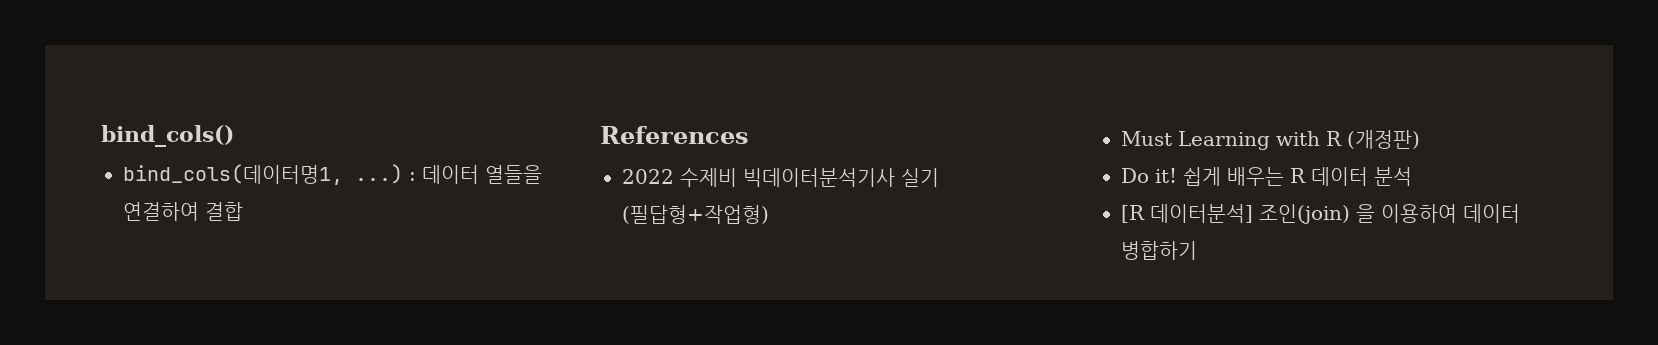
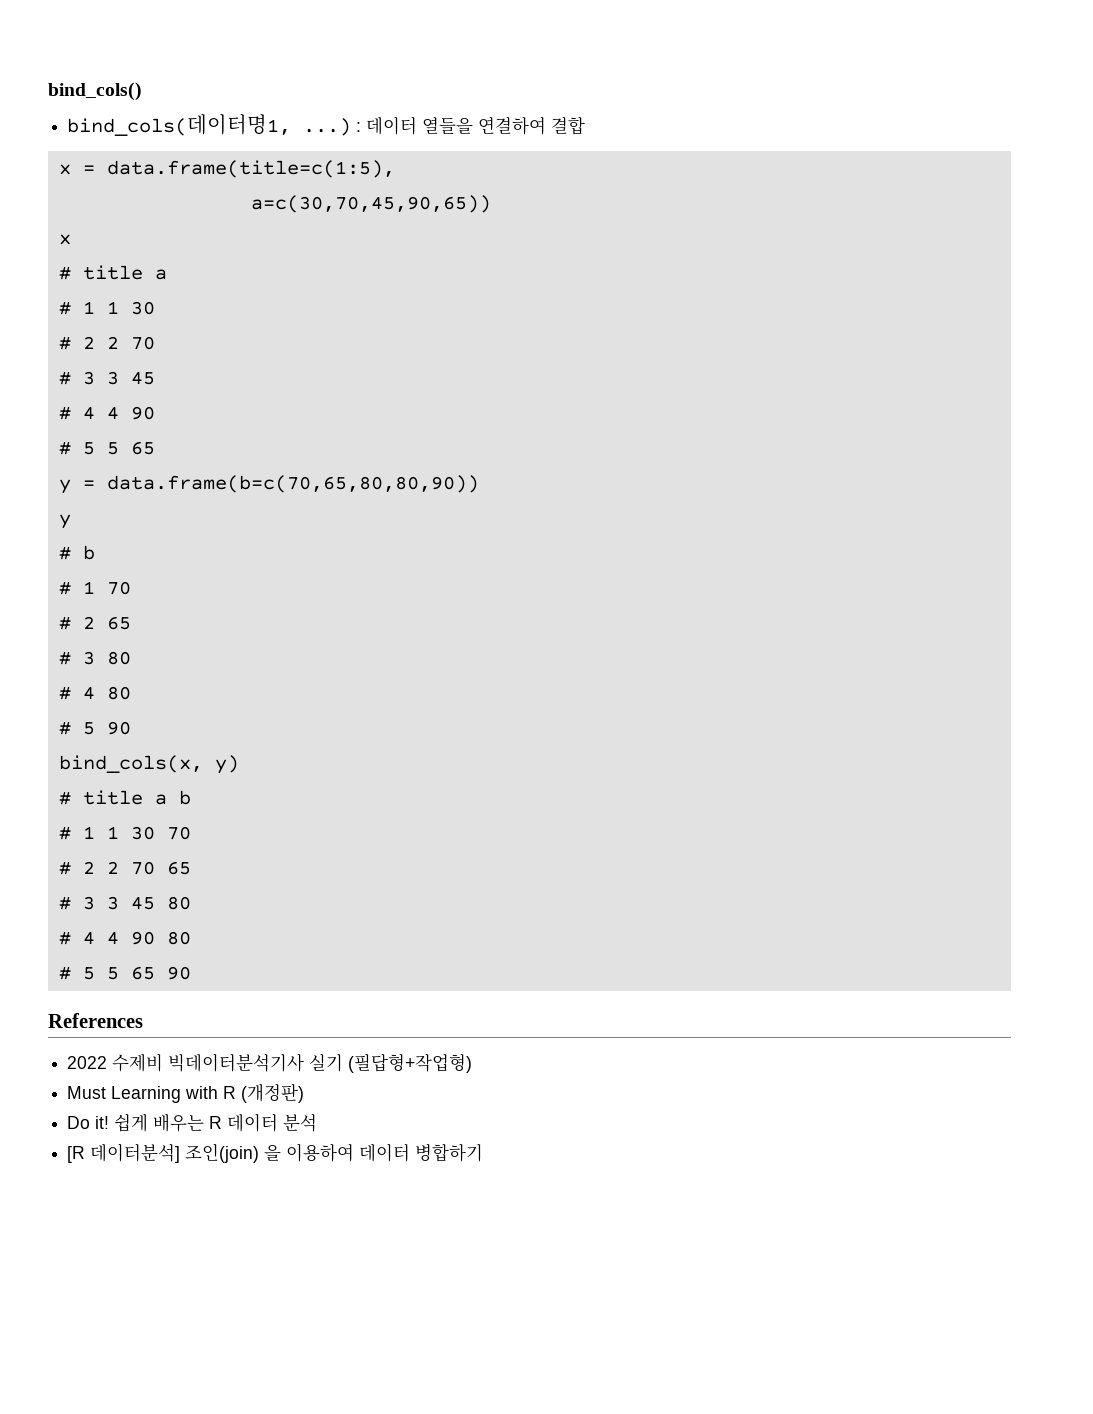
(243, 211) none -> [58,160,395,178] [250,195,491,213] [58,234,71,245] [58,265,167,280] [58,301,155,315] [58,336,155,350] [58,371,155,385] [58,406,155,420] [58,441,155,455] [58,475,479,494] [58,514,71,529] [58,545,95,560] [58,581,131,595] [58,616,131,630] [58,651,131,665] [58,686,131,700] [58,721,131,735] [58,755,239,774] [58,790,191,805] [58,826,191,840] [58,861,191,875] [58,896,191,910] [58,931,191,945] [58,966,191,980] // x = data.frame(title=c(1:5), // a=c(30,70,45,90,65)) // x // # title a // # 1 1 30 // # 2 2 70 // # 3 3 45 // # 4 4 90 // # 5 5 65 // y = data.frame(b=c(70,65,80,80,90)) // y // # b // # 1 70 // # 2 65 // # 3 80 // # 4 80 // # 5 90 // bind_cols(x, y) // # title a b // # 1 1 30 70 // # 2 2 70 65 // # 3 3 45 80 // # 4 4 90 80 // # 5 5 65 90

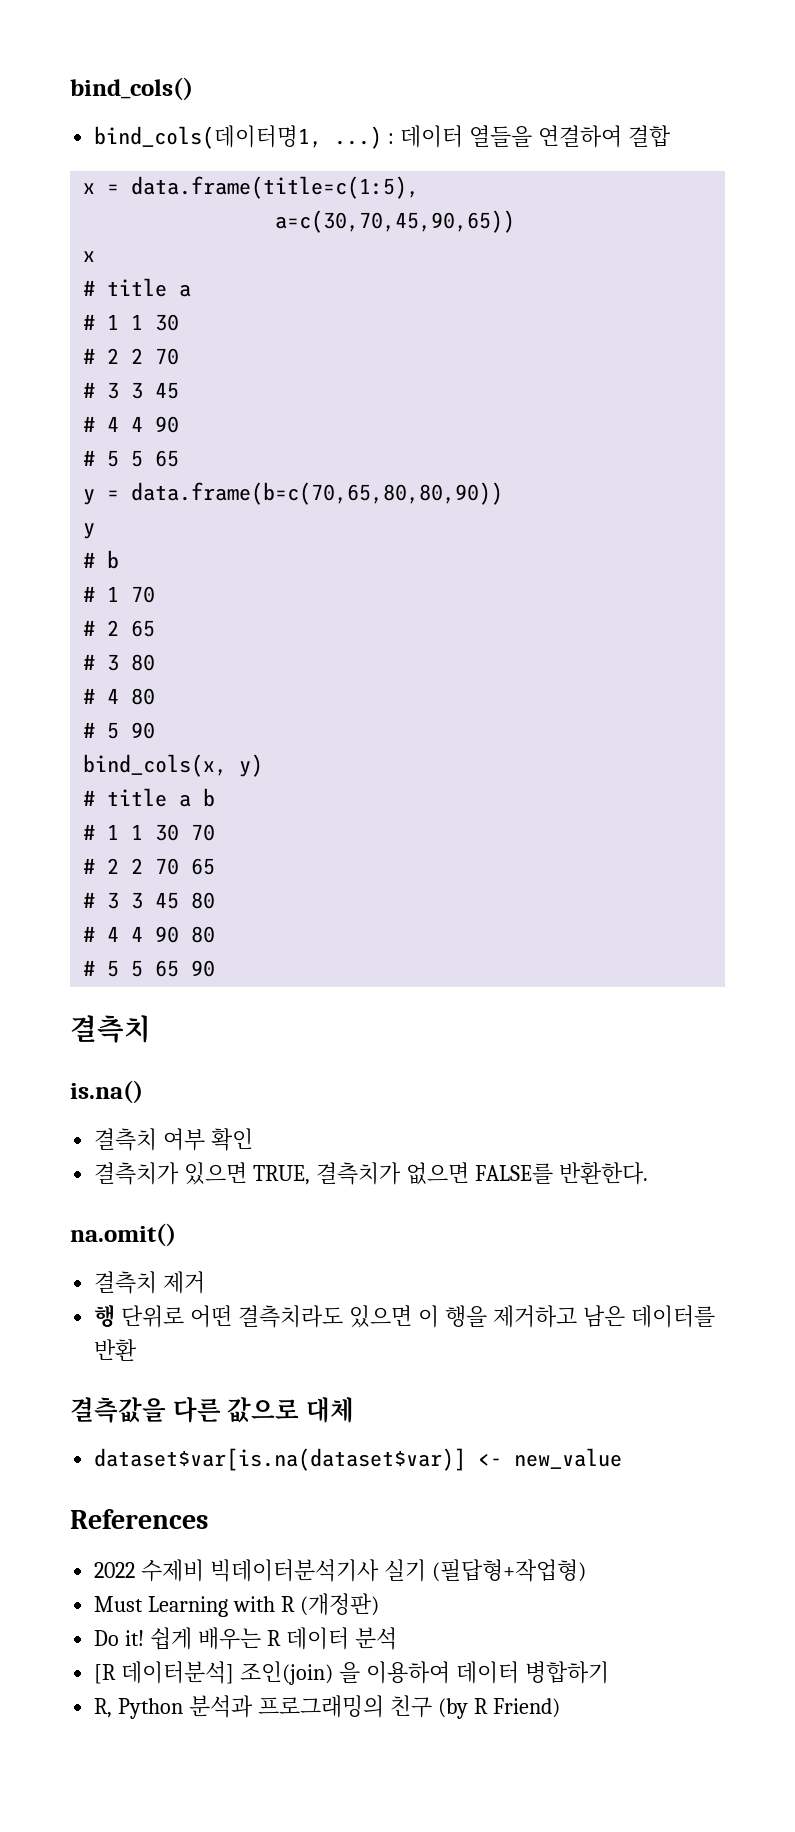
(191, 973) none -> [70,1015,151,1043] [70,1080,143,1104] [94,1128,254,1151] [94,1162,648,1185] [70,1223,176,1247] [94,1271,206,1294] [94,1305,715,1328] [94,1339,138,1361] [70,1397,354,1423] [94,1448,623,1471] // 결측치 // is.na() // 결측치 여부 확인 // 결측치가 있으면 TRUE, 결측치가 없으면 FALSE를 반환한다. // na.omit() // 결측치 제거 // 행 단위로 어떤 결측치라도 있으면 이 행을 제거하고 남은 데이터를 반환 // 결측값을 다른 값으로 대체 // dataset$var[is.na(dataset$var)] <- new_value
(484, 1152) none -> [94,1695,560,1719] // R, Python 분석과 프로그래밍의 친구 (by R Friend)

